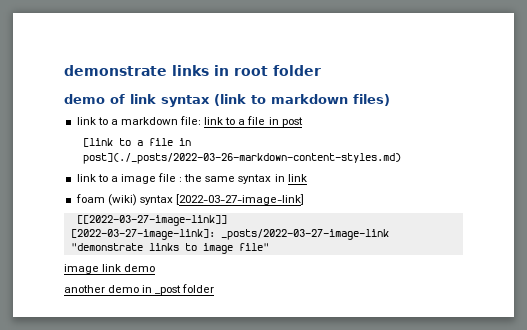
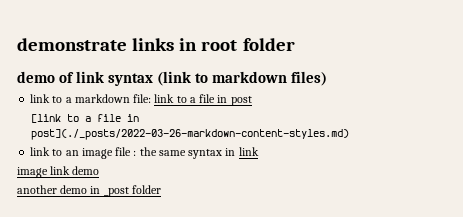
[110,176,118,182] a -> [65,150,79,156] an
[75,194,304,206] [76,215,227,226] [70,229,389,240] [70,243,269,254] // foam (wiki) syntax [2022-03-27-image-link] // [[2022-03-27-image-link]] // [2022-03-27-image-link]: _posts/2022-03-27-image-link "demonstrate links to image file" -> (259, 151) none

